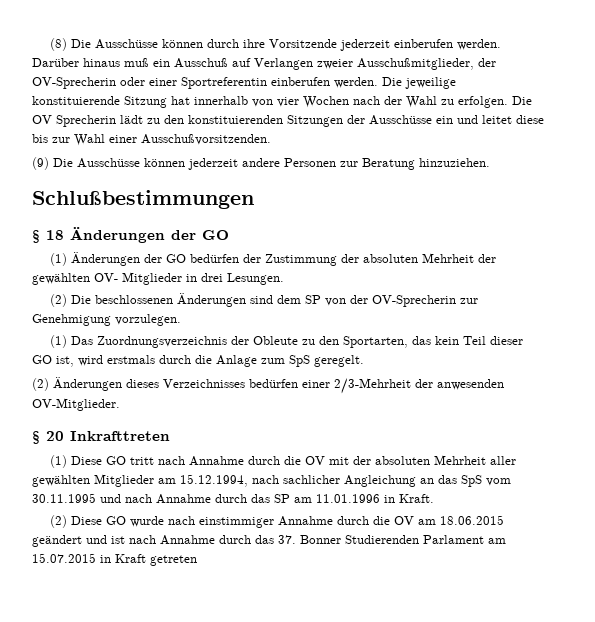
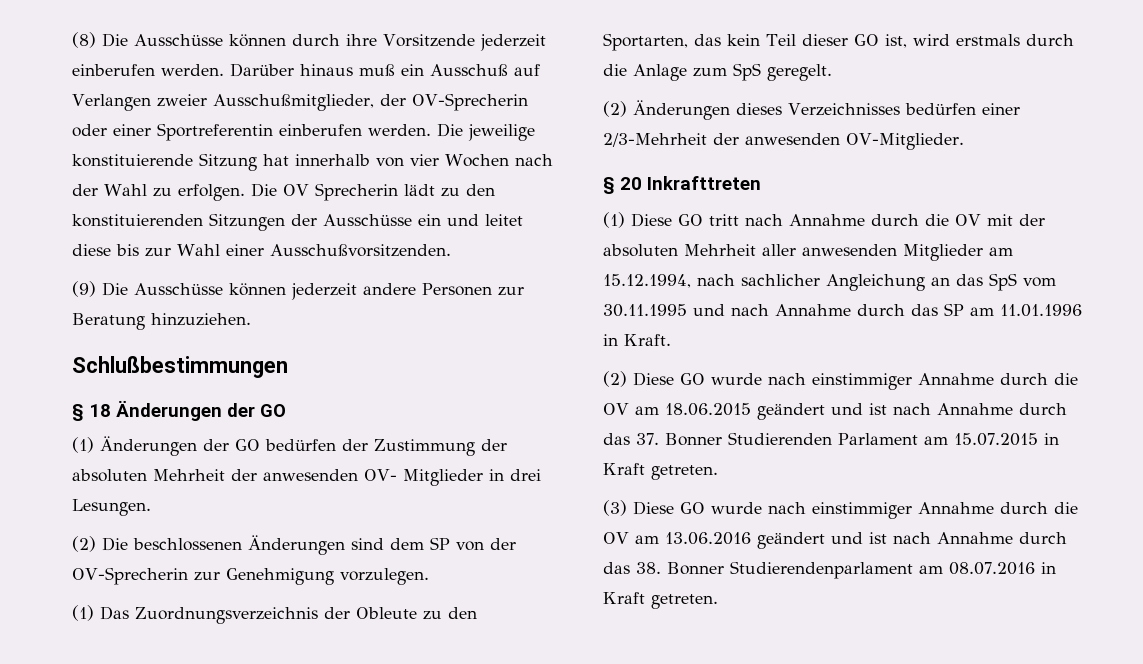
[32,273,90,285] gewählten -> [263,469,358,481] anwesenden
[32,475,90,487] gewählten -> [802,244,897,256] anwesenden
[150,555,197,566] getreten -> [651,465,718,480] [603,500,1078,519] [603,532,1067,549] [603,561,1056,579] [603,592,718,609] getreten. // (3) Diese GO wurde nach einstimmiger Annahme durch die OV am 13.06.2016 geändert und ist nach Annahme durch das 38. Bonner Studierendenparlament am 08.07.2016 in Kraft getreten.

